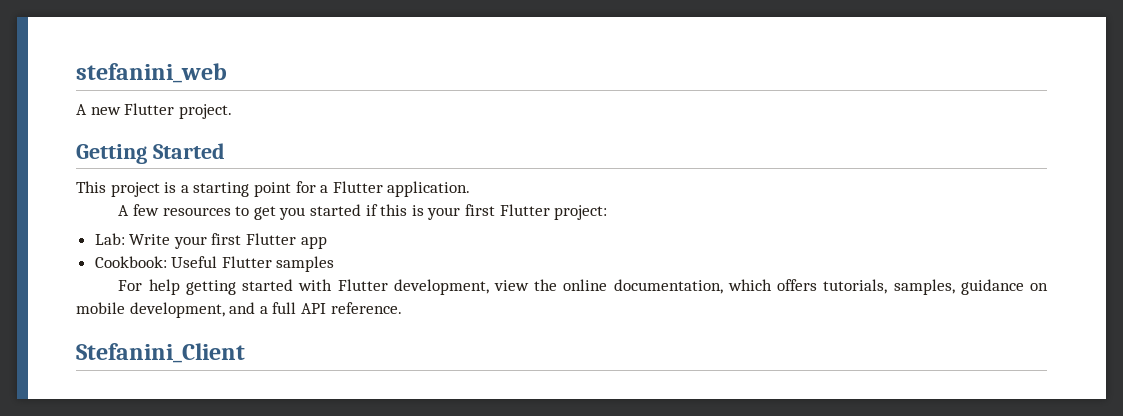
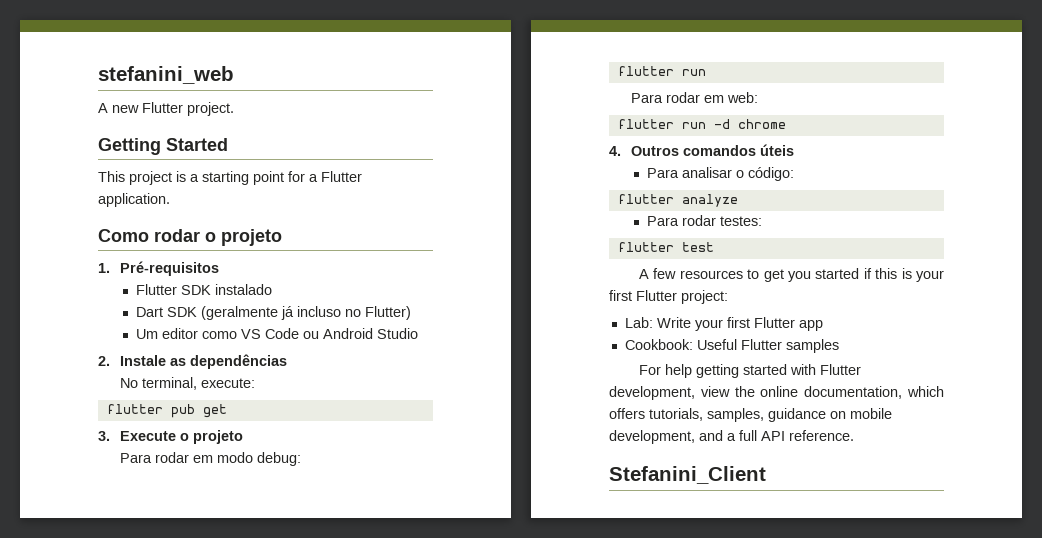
(471, 189) none -> [98,229,282,246] [98,261,220,276] [136,284,273,295] [136,306,412,320] [136,328,419,339] [98,354,288,369] [120,377,256,390] [106,404,227,418] [98,430,244,444] [120,452,302,466] [617,66,706,76] [631,92,759,103] [617,119,786,129] [609,144,795,156] [647,167,795,181] [617,194,738,207] [647,215,763,226] [617,242,714,252] // Como rodar o projeto // 1. Pré-requisitos // Flutter SDK instalado // Dart SDK (geralmente já incluso no Flutter) // Um editor como VS Code ou Android Studio // 2. Instale as dependências // No terminal, execute: // flutter pub get // 3. Execute o projeto // Para rodar em modo debug: // flutter run // Para rodar em web: // flutter run -d chrome // 4. Outros comandos úteis // Para analisar o código: // flutter analyze // Para rodar testes: // flutter test

